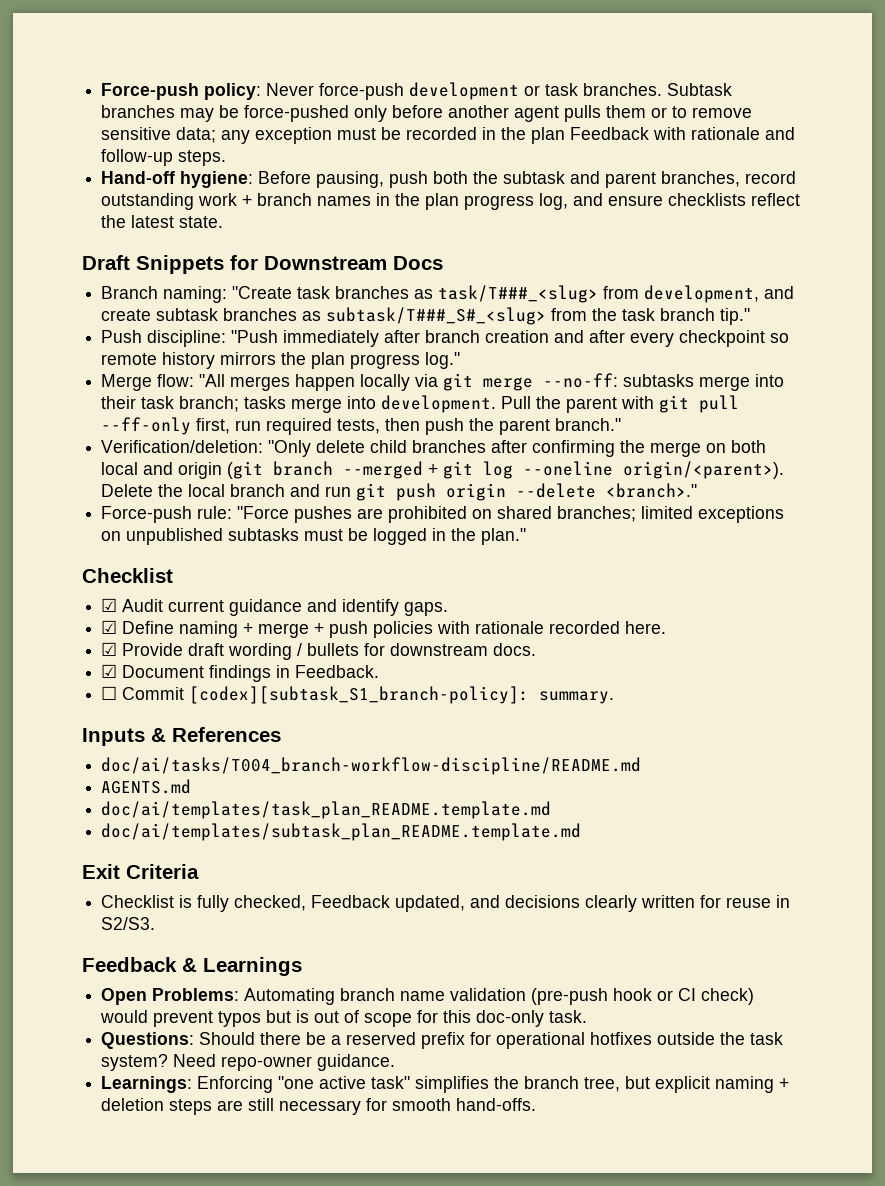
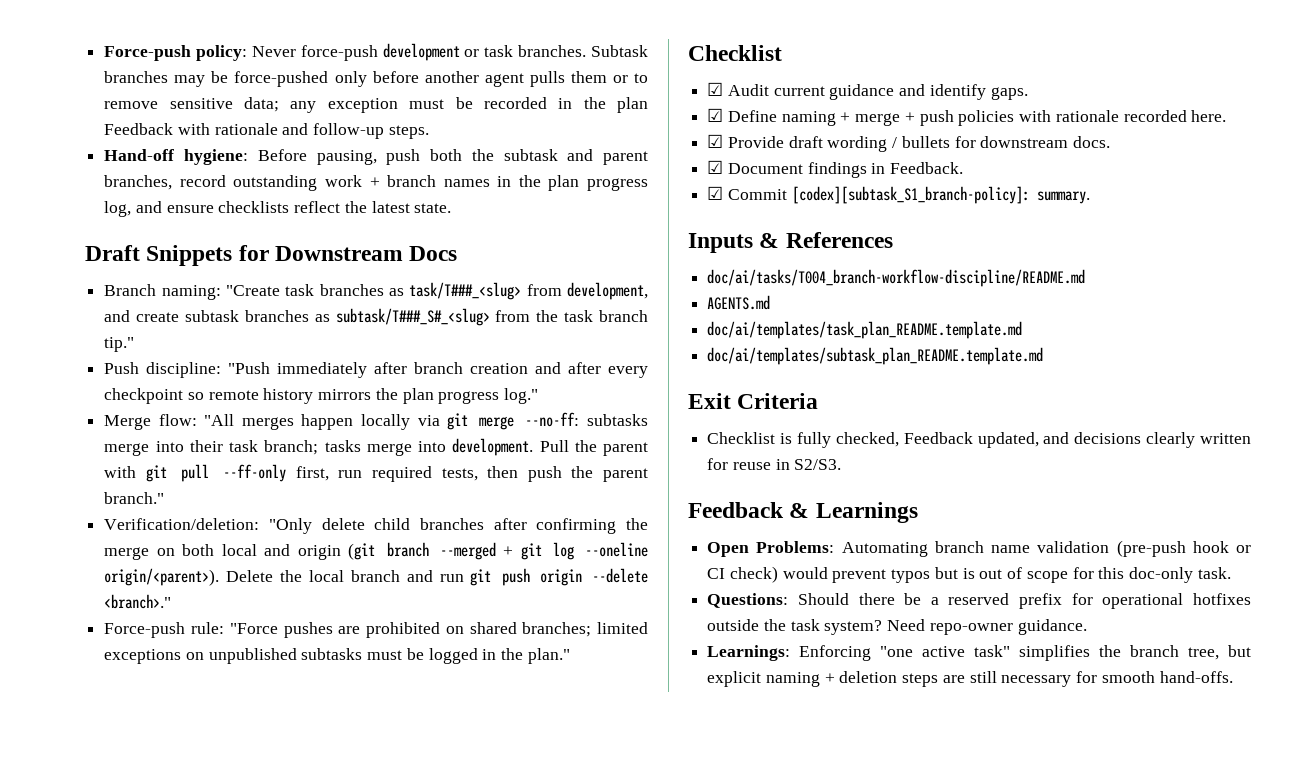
[101,686,118,700] ☐ -> [707,186,724,200] ☑

